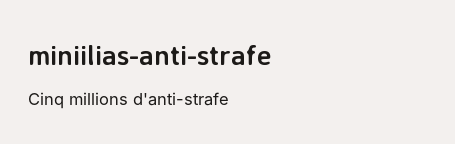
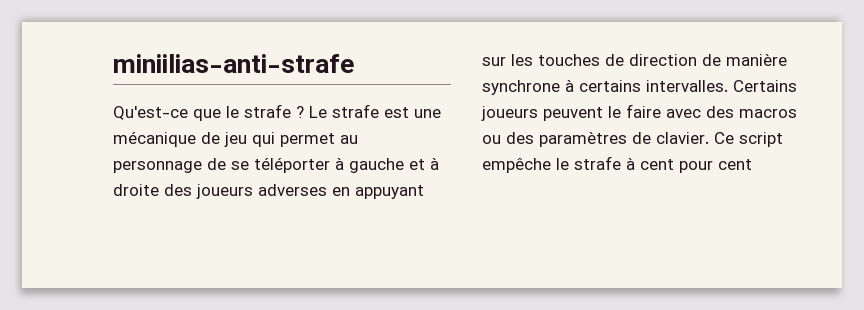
[28,92,229,109] Cinq millions d'anti-strafe -> [113,104,441,121] [113,131,358,147] [113,157,439,173] [113,184,424,199] [482,53,787,66] [482,79,797,95] [481,104,797,121] [482,131,783,147] [482,156,752,173] Qu'est-ce que le strafe ? Le strafe est une mécanique de jeu qui permet au personnage de se téléporter à gauche et à droite des joueurs adverses en appuyant sur les touches de direction de manière synchrone à certains intervalles. Certains joueurs peuvent le faire avec des macros ou des paramètres de clavier. Ce script empêche le strafe à cent pour cent

